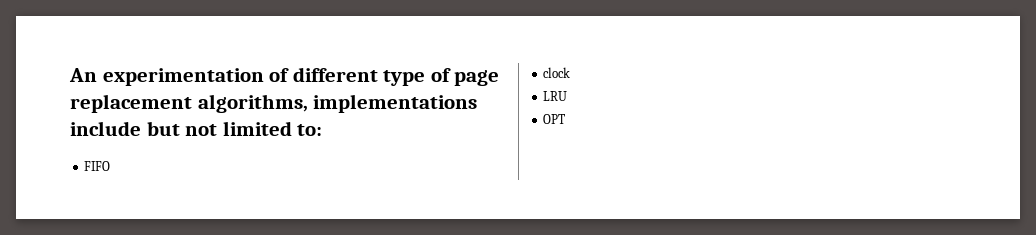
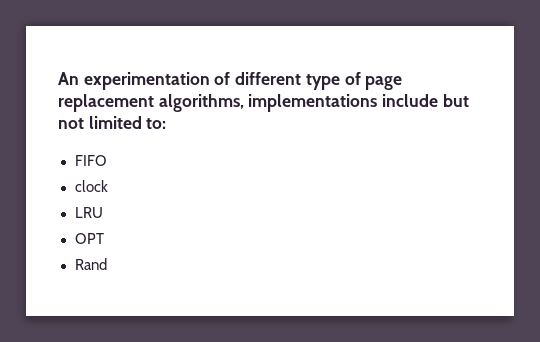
(566, 119) none -> [74,258,107,270] // Rand

